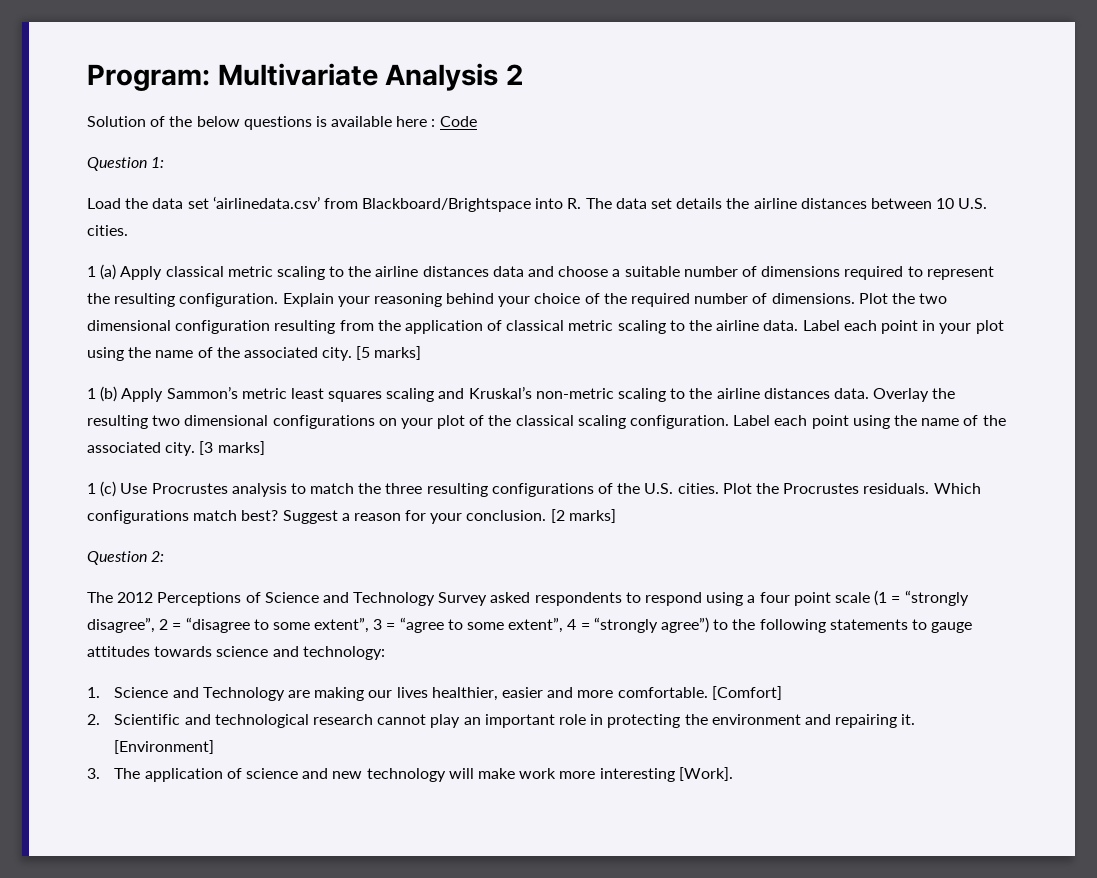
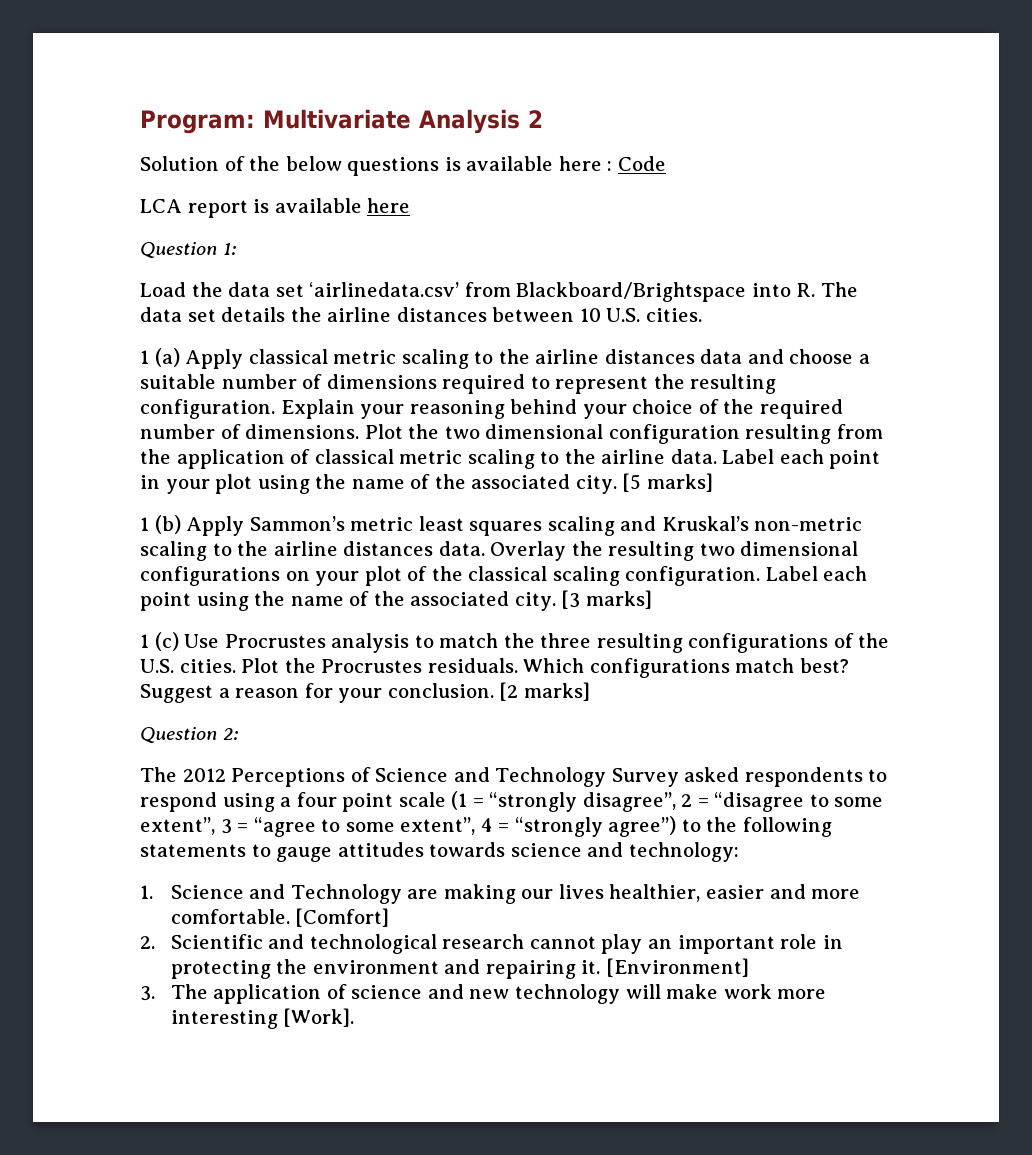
(477, 121) none -> [140,198,411,218] // LCA report is available here

